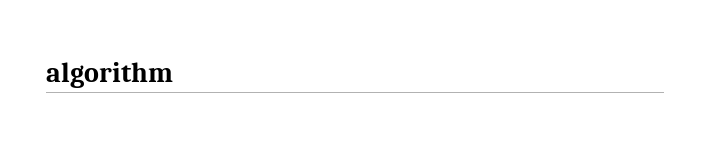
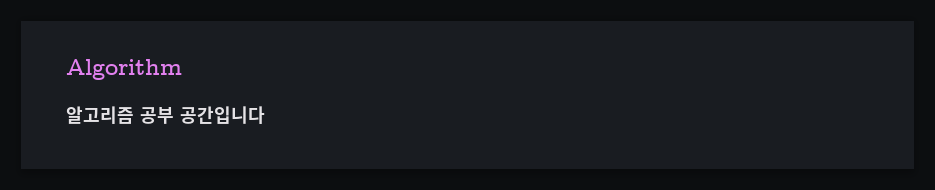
[46,62,173,88] algorithm -> [66,59,182,80] [66,106,265,124] Algorithm // 알고리즘 공부 공간입니다

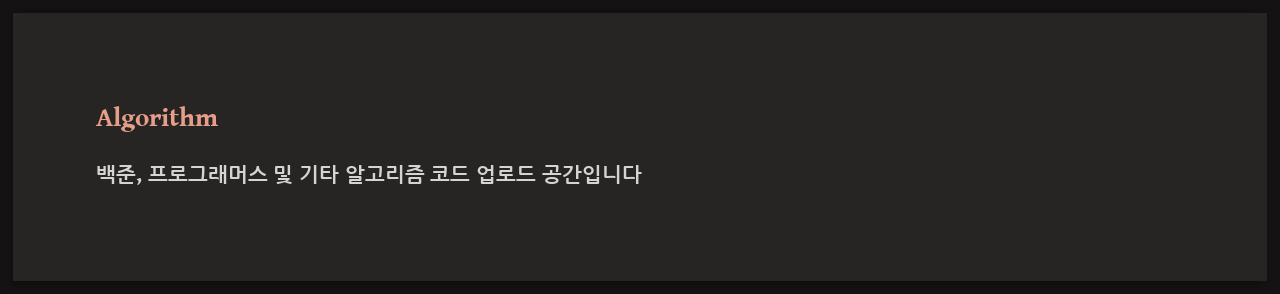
[66,106,174,124] 알고리즘 공부 -> [96,165,537,185] 백준, 프로그래머스 및 기타 알고리즘 코드 업로드

